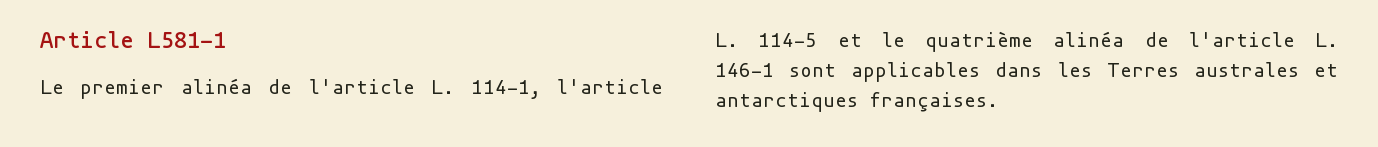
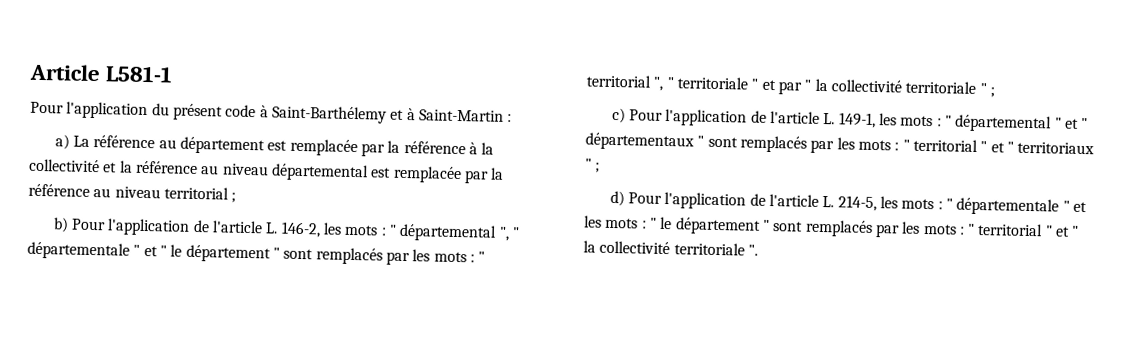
[40,78,663,99] [715,31,1338,52] [715,62,1338,82] [715,92,998,112] Le premier alinéa de l'article L. 114-1, l'article L. 114-5 et le quatrième alinéa de l'article L. 146-1 sont applicables dans les Terres australes et antarctiques françaises. -> [30,101,513,124] [54,134,495,157] [29,158,505,184] [28,183,237,203] [52,217,520,242] [27,241,486,266] [586,74,995,98] [611,107,1089,133] [585,132,1095,155] [585,158,601,173] [609,190,1087,216] [584,215,1080,238] [583,240,758,256] Pour l'application du présent code à Saint-Barthélemy et à Saint-Martin : // a) La référence au département est remplacée par la référence à la collectivité et la référence au niveau départemental est remplacée par la référence au niveau territorial ; // b) Pour l'application de l'article L. 146-2, les mots : " départemental ", " départementale " et " le département " sont remplacés par les mots : " territorial ", " territoriale " et par " la collectivité territoriale " ; // c) Pour l'application de l'article L. 149-1, les mots : " départemental " et " départementaux " sont remplacés par les mots : " territorial " et " territoriaux " ; // d) Pour l'application de l'article L. 214-5, les mots : " départementale " et les mots : " le département " sont remplacés par les mots : " territorial " et " la collectivité territoriale ".

